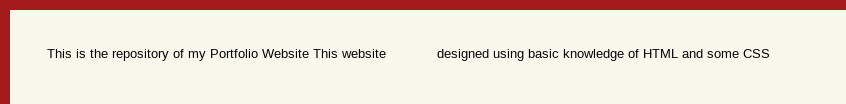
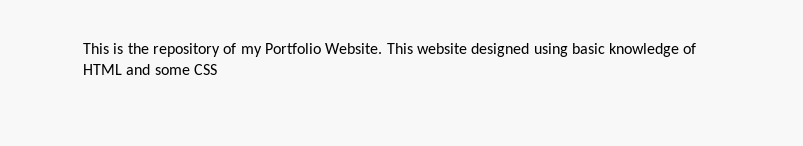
[262,49,309,58] Website -> [325,43,383,54] Website.

